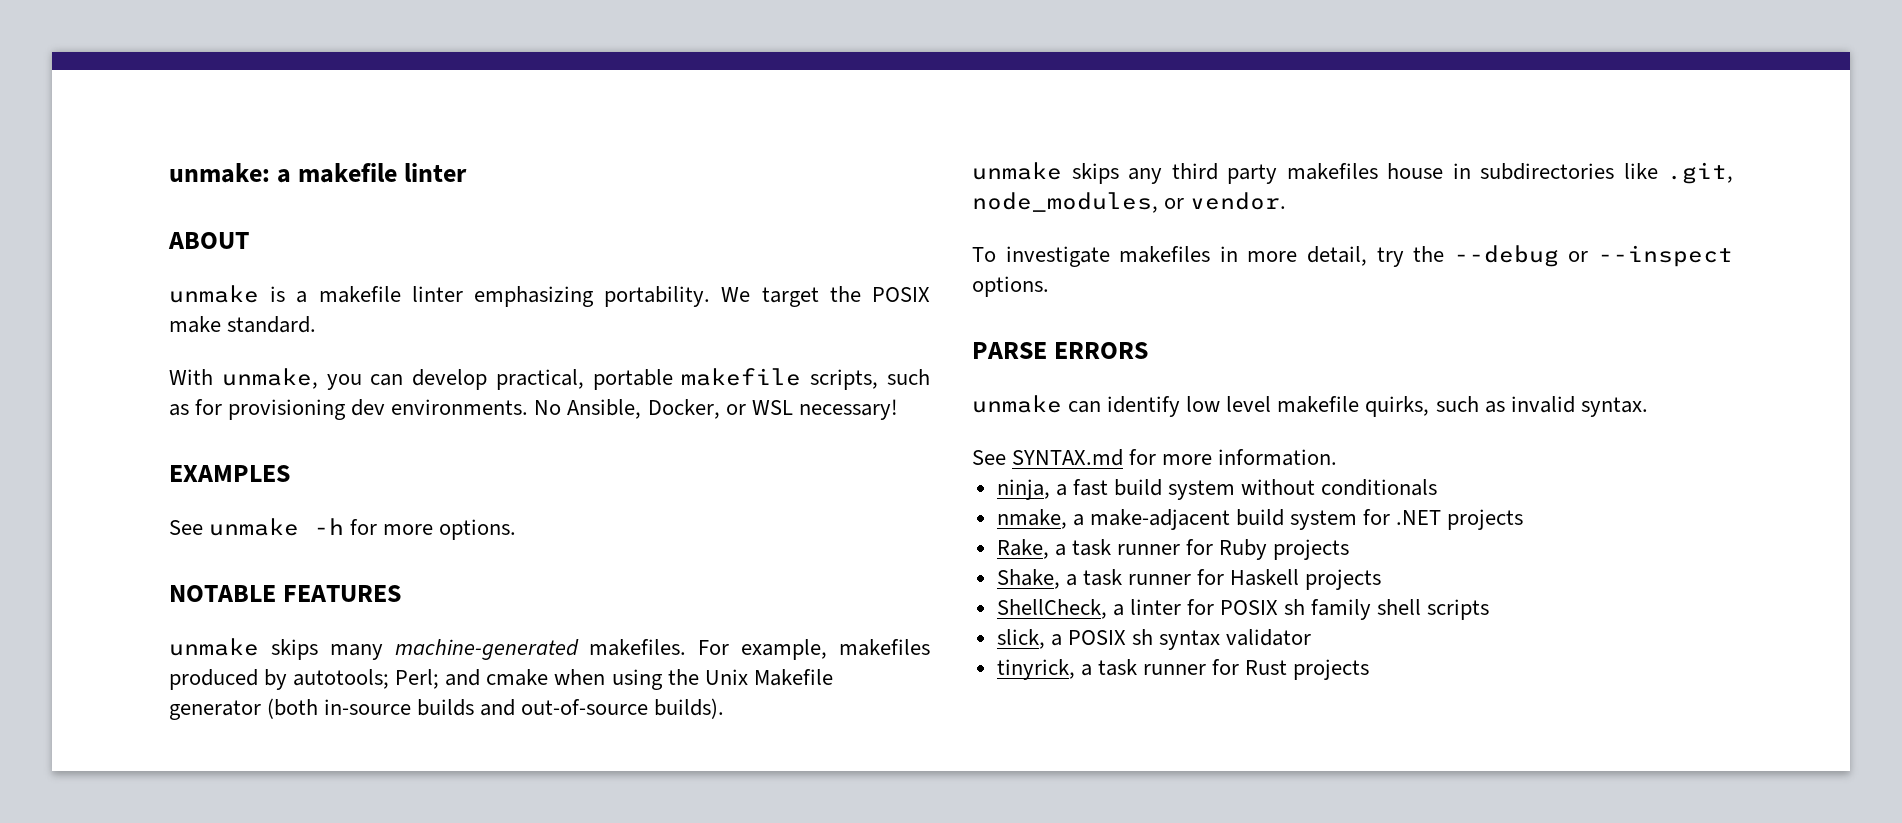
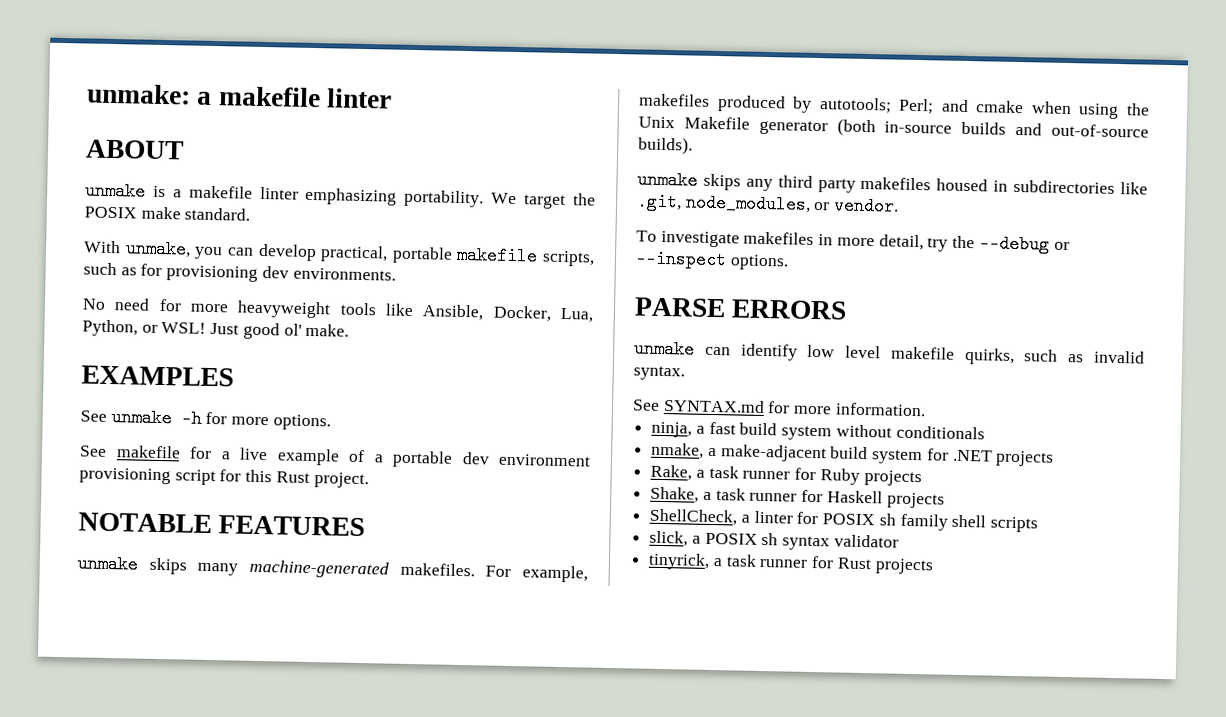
[534,399,898,420] No Ansible, Docker, or WSL necessary! -> [82,298,593,323] [82,319,350,340] // No need for more heavyweight tools like Ansible, Docker, Lua, Python, or WSL! Just good ol' make.
(517, 529) none -> [79,445,591,468] [79,467,369,489] // See makefile for a live example of a portable dev environment provisioning script for this Rust project.
[1387,163,1443,179] house -> [936,178,989,192] housed

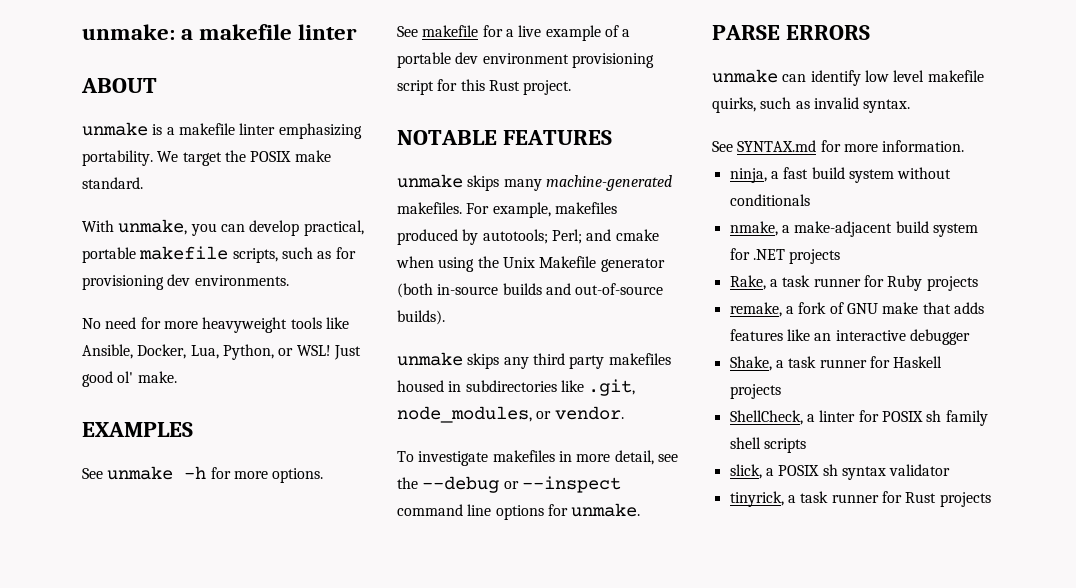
[927,237,949,252] try -> [657,454,678,462] see
[729,254,789,271] options. -> [397,503,641,520] command line options for unmake.
(922, 478) none -> [729,302,984,317] [729,329,970,345] // remake, a fork of GNU make that adds features like an interactive debugger

